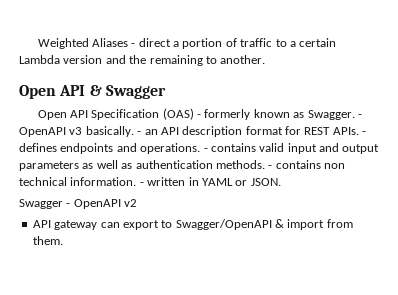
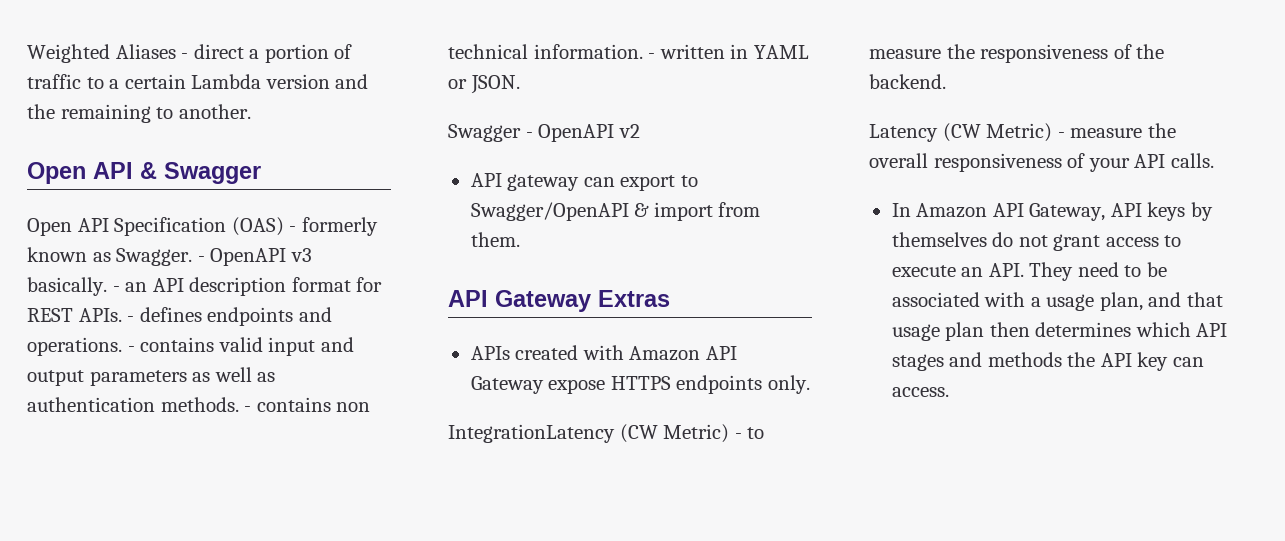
(63, 240) none -> [448,290,670,312] [470,345,737,361] [470,375,810,394] [448,424,765,443] [869,44,1165,63] [869,74,946,89] [869,123,1176,142] [869,153,1214,172] [891,202,1213,221] [891,232,1182,251] [891,262,1167,281] [891,292,1223,311] [891,322,1228,341] [891,352,1204,371] [891,387,949,397] // API Gateway Extras // APIs created with Amazon API Gateway expose HTTPS endpoints only. // IntegrationLatency (CW Metric) - to measure the responsiveness of the backend. // Latency (CW Metric) - measure the overall responsiveness of your API calls. // In Amazon API Gateway, API keys by themselves do not grant access to execute an API. They need to be associated with a usage plan, and that usage plan then determines which API stages and methods the API key can access.

